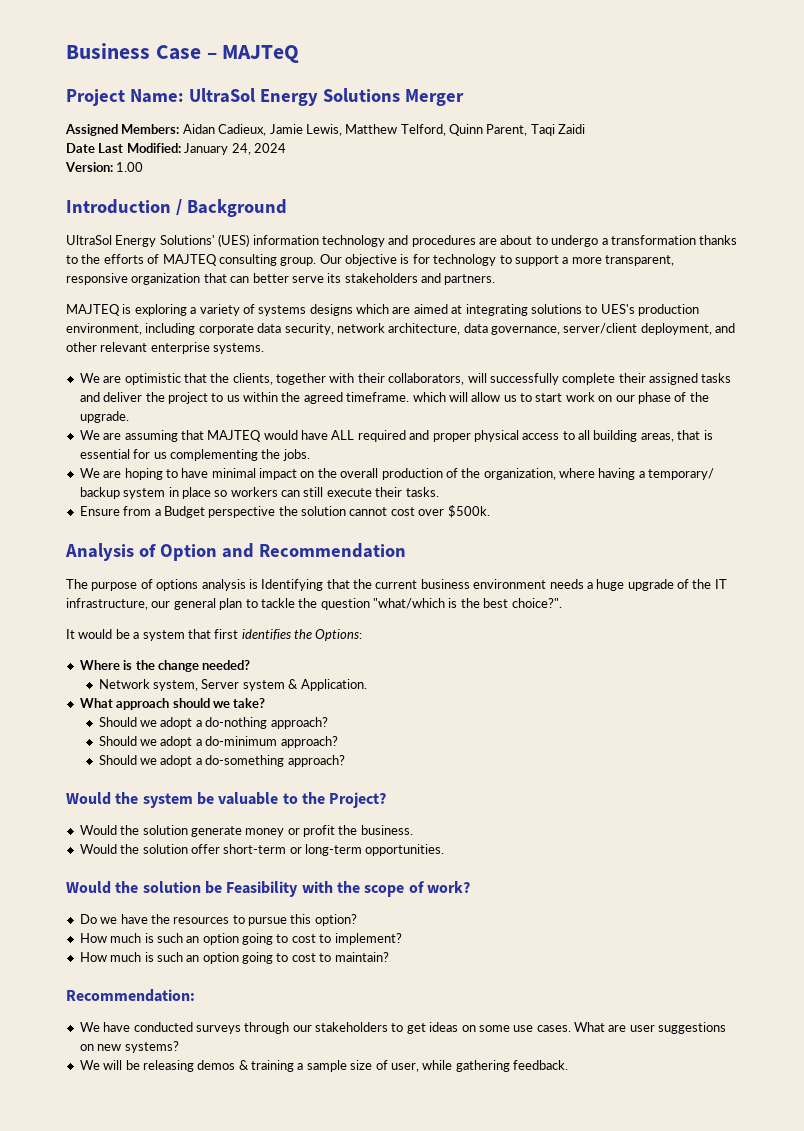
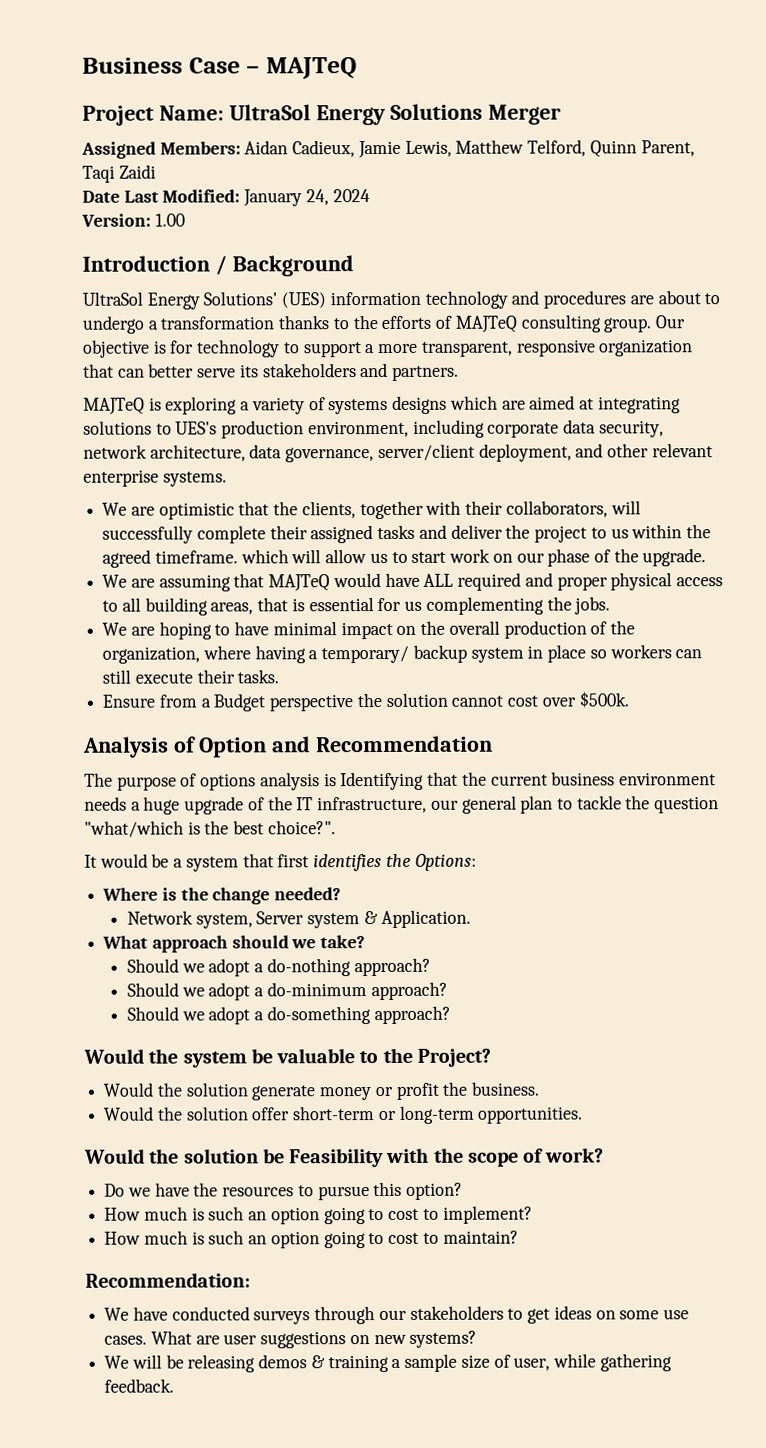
[162,254,217,266] MAJTEQ -> [454,315,517,333] MAJTeQ
[66,304,120,316] MAJTEQ -> [83,397,145,415] MAJTeQ
[207,430,262,442] MAJTEQ -> [268,574,331,592] MAJTeQ

